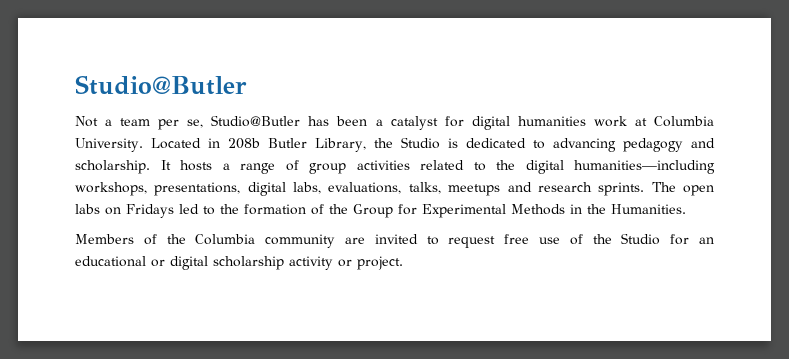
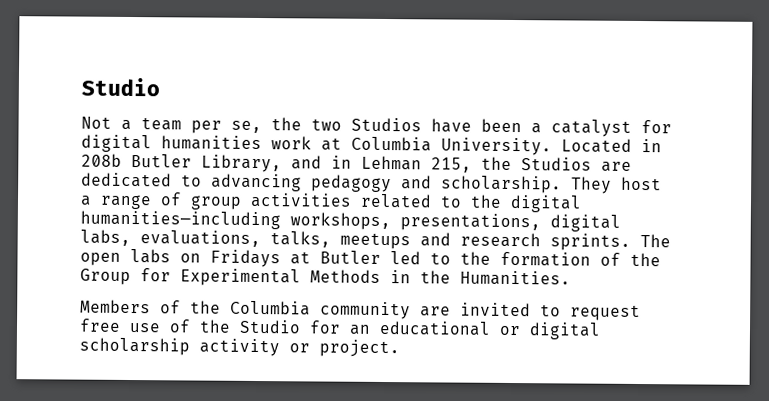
[75,75,247,95] Studio@Butler -> [81,77,160,97] Studio
[211,115,330,127] Studio@Butler has -> [271,117,472,133] the two Studios have
[373,137,458,149] the Studio is -> [291,155,632,173] and in Lehman 215, the Studios are
[160,160,212,171] It hosts -> [571,176,662,194] They host
(174, 211) none -> [290,250,381,265] at Butler

